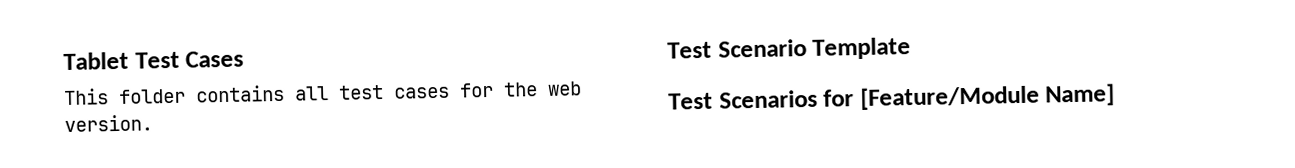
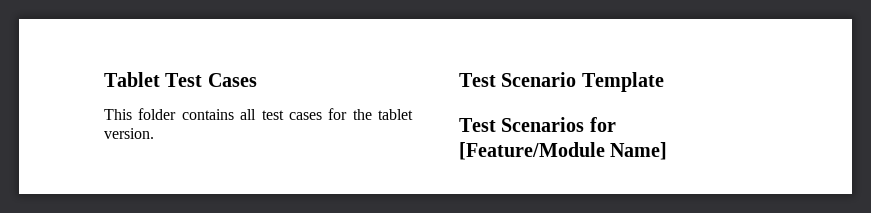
[547,81,582,96] web -> [378,109,413,120] tablet

